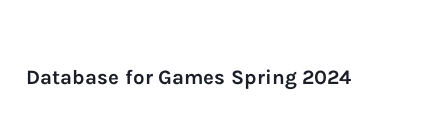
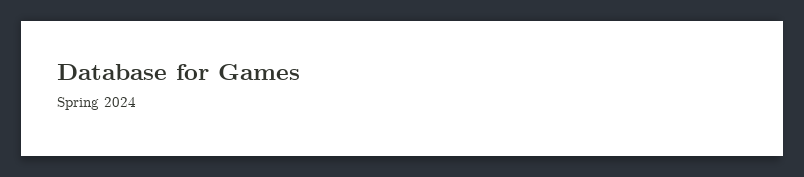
(226, 77) none -> (300, 72) //

